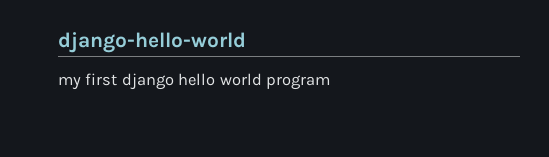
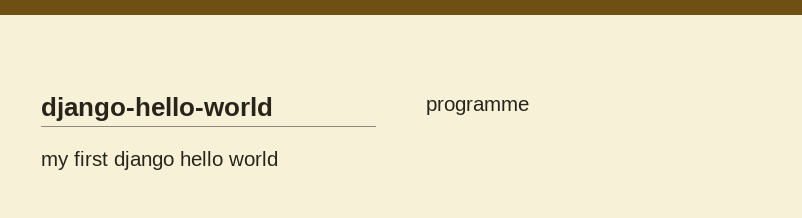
[266,75,331,90] program -> [426,99,529,115] programme

